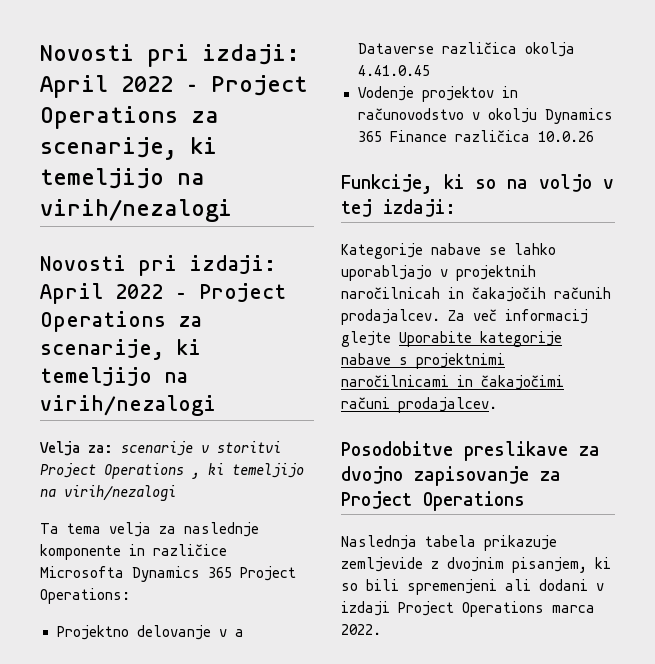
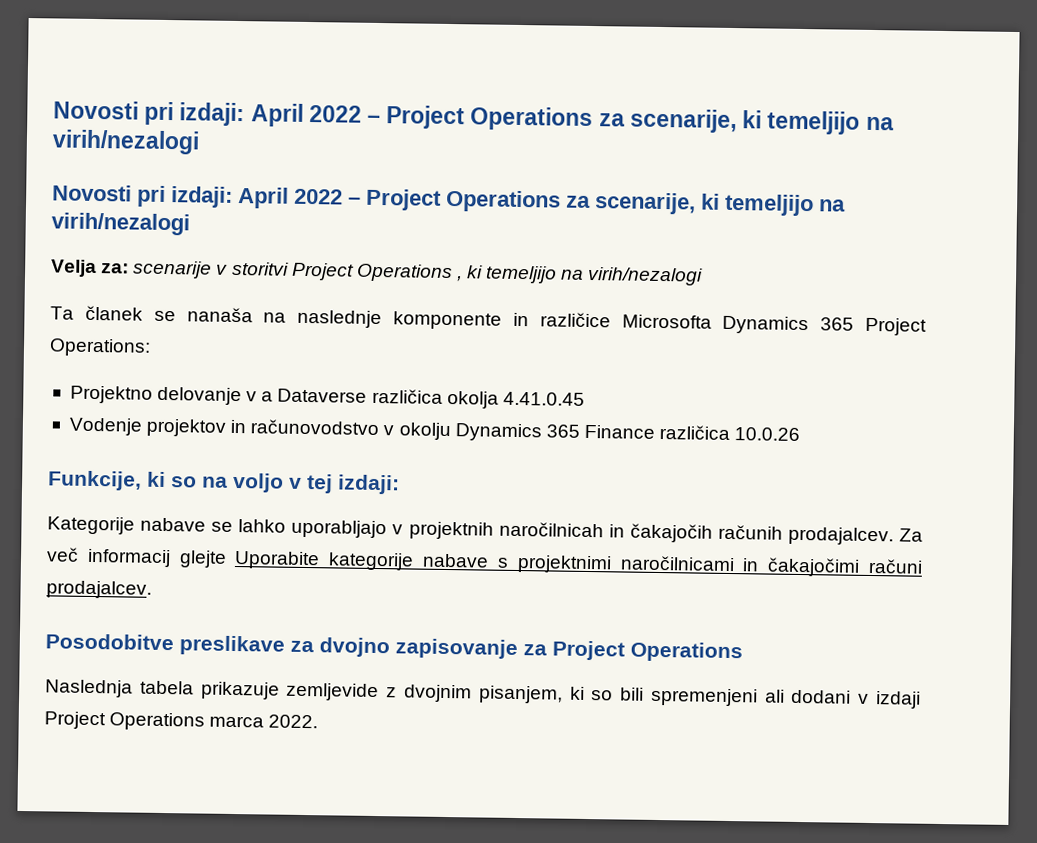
[67,522,176,537] tema velja za -> [84,305,287,323] članek se nanaša na

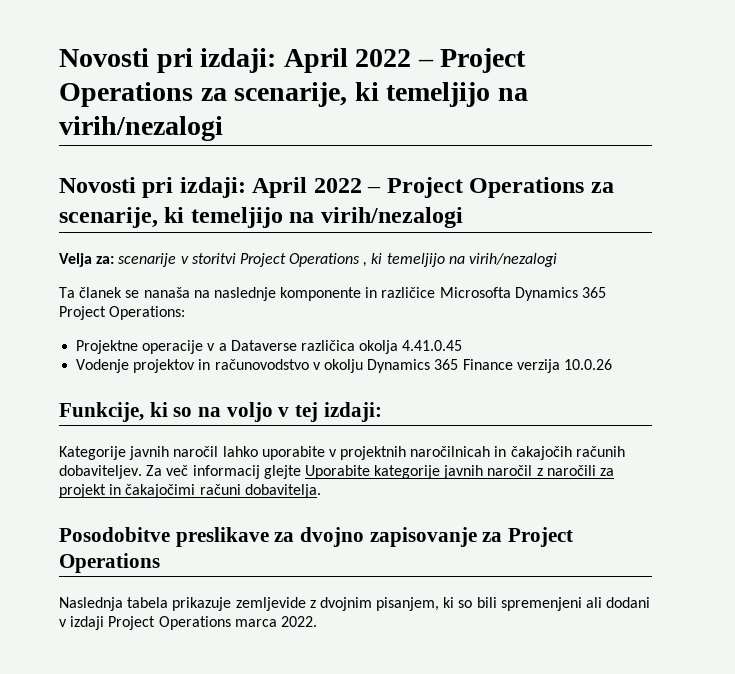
[69,385,243,406] Projektno delovanje -> [76,340,204,354] Projektne operacije
[659,425,731,441] različica -> [516,359,560,373] verzija
[140,517,388,539] nabave se lahko uporabljajo -> [129,446,325,460] javnih naročil lahko uporabite
[787,526,894,546] prodajalcev. -> [59,465,142,479] dobaviteljev.
[422,553,735,574] nabave s projektnimi naročilnicami -> [443,465,615,479] [59,484,106,498] javnih naročil z naročili za projekt
[46,580,152,599] prodajalcev. -> [244,484,321,498] dobavitelja.

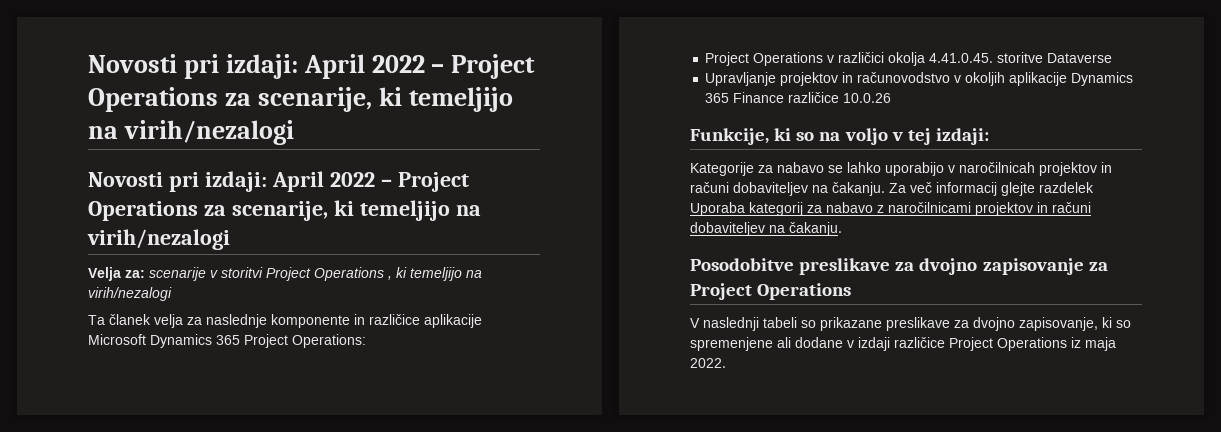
[125,287,210,298] se nanaša na -> [154,314,202,328] velja za
[439,287,511,298] Microsofta -> [424,314,482,328] [88,334,146,345] aplikacije Microsoft
[76,340,463,354] [76,359,130,373] Projektne operacije v a Dataverse različica okolja 4.41.0.45 // Vodenje -> [705,52,1113,66] [705,72,777,86] Project Operations v različici okolja 4.41.0.45. storitve Dataverse // Upravljanje
[323,359,363,373] okolju -> [965,72,1068,86] okoljih aplikacije
[516,359,560,373] verzija -> [788,92,840,103] različice
[129,446,625,460] [59,465,615,479] [59,484,321,498] javnih naročil lahko uporabite v projektnih naročilnicah in čakajočih računih dobaviteljev. Za več informacij glejte Uporabite kategorije javnih naročil z naročili za projekt in čakajočimi računi dobavitelja. -> [758,162,1112,176] [690,182,1094,196] [690,202,1091,216] [690,222,842,236] za nabavo se lahko uporabijo v naročilnicah projektov in računi dobaviteljev na čakanju. Za več informacij glejte razdelek Uporaba kategorij za nabavo z naročilnicami projektov in računi dobaviteljev na čakanju.
[59,597,651,611] Naslednja tabela prikazuje zemljevide z dvojnim pisanjem, ki so bili spremenjeni ali dodani -> [690,317,1131,331] [690,337,843,351] V naslednji tabeli so prikazane preslikave za dvojno zapisovanje, ki so spremenjene ali dodane
[108,616,277,630] Project Operations marca -> [894,337,1116,351] različice Project Operations iz maja

